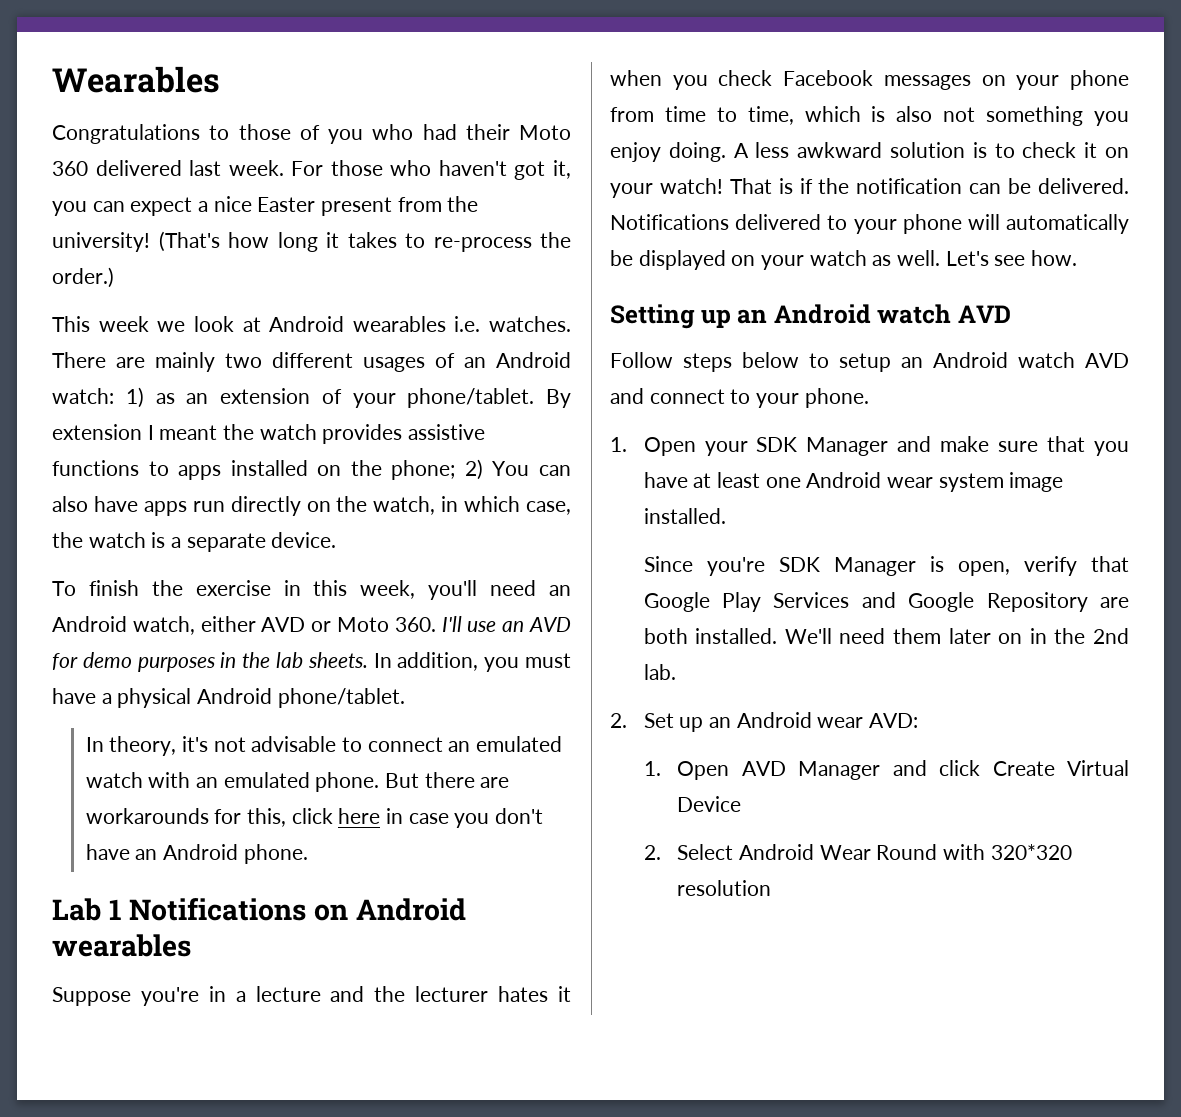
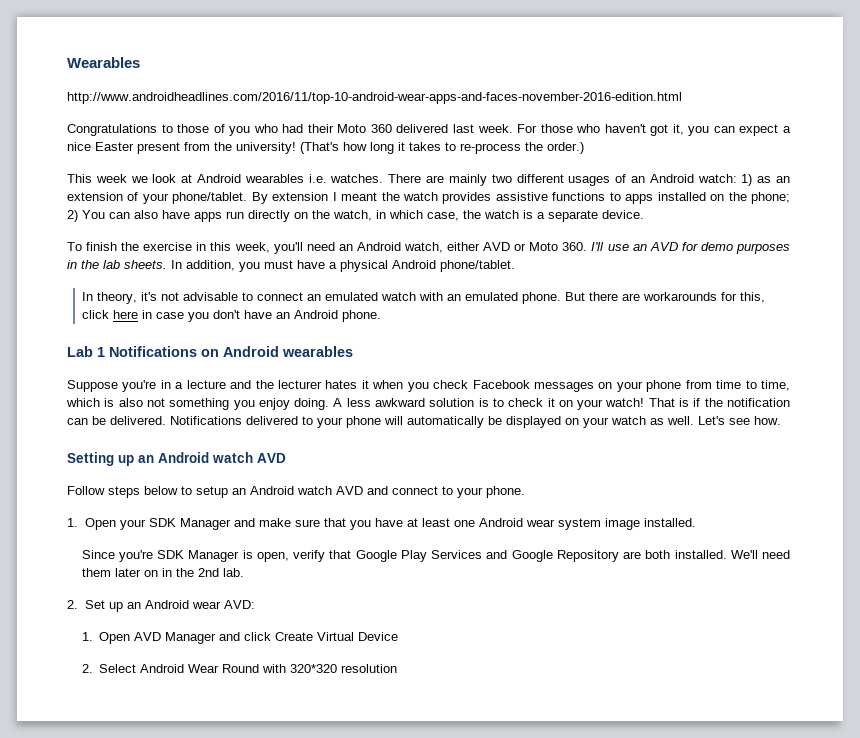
(220, 79) none -> [67,92,682,104] // http://www.androidheadlines.com/2016/11/top-10-android-wear-apps-and-faces-november-2016-edition.html

